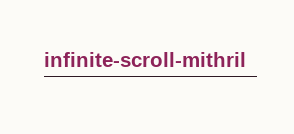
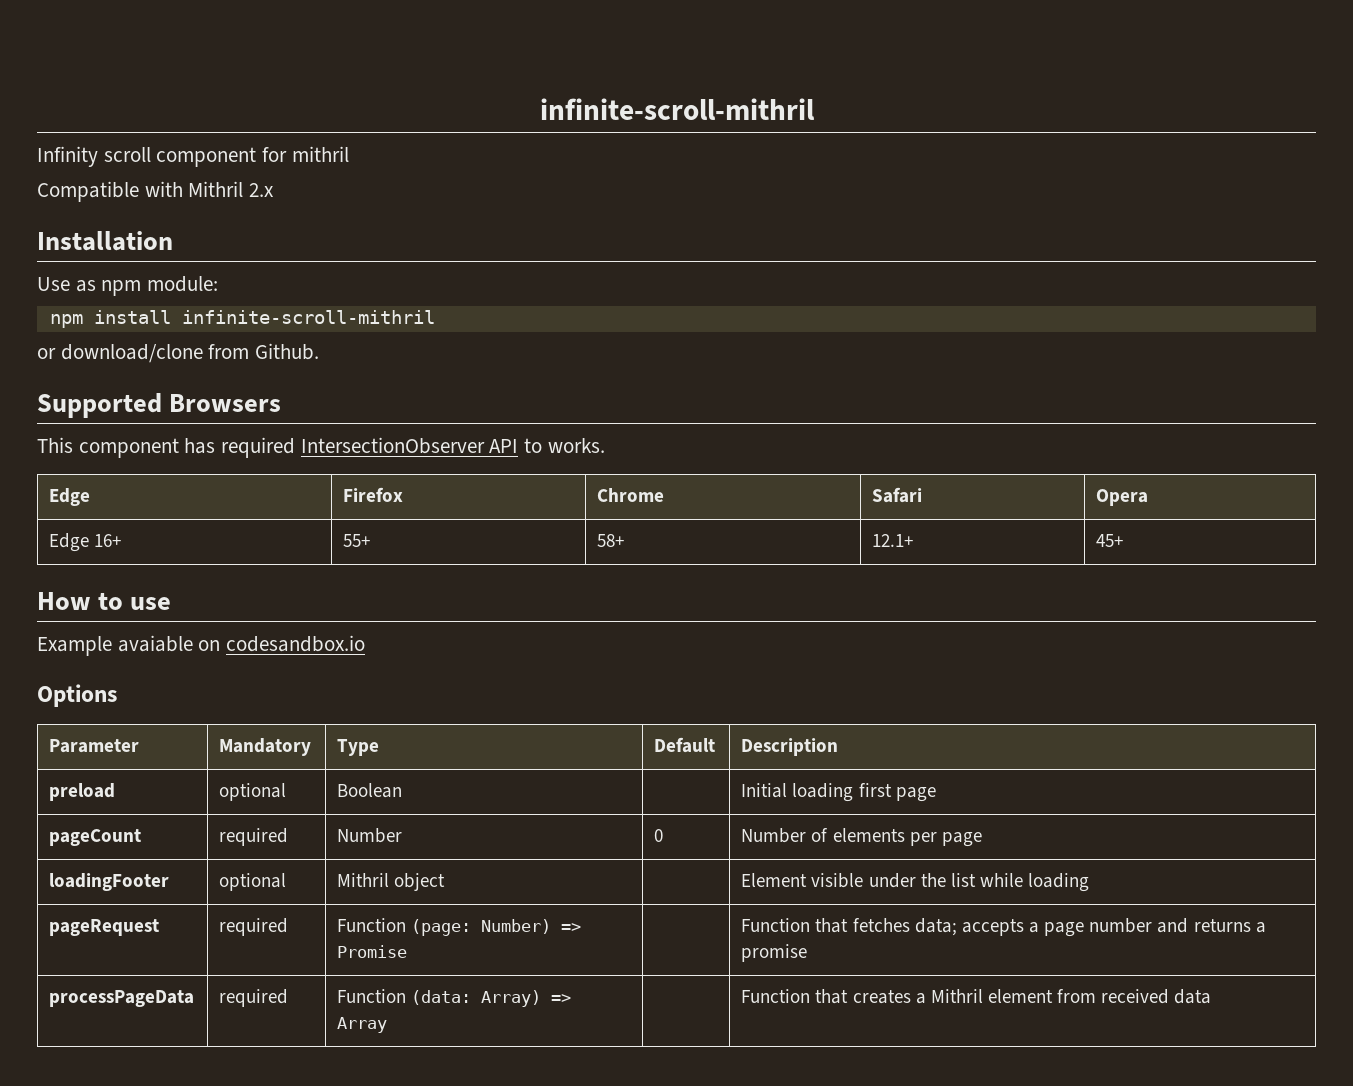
[44,52,246,67] infinite-scroll-mithril -> [539,98,815,120] [37,146,349,167] [37,181,275,202] [37,231,173,251] [37,276,219,296] [49,310,435,328] [37,343,320,363] [37,393,282,418] [37,437,605,458] [49,488,91,506] [343,487,404,502] [597,488,665,502] [872,487,923,503] [1096,489,1149,506] [49,533,122,552] [343,534,371,547] [597,534,625,547] [872,534,914,547] [1096,534,1124,547] [37,592,172,610] [37,635,366,656] [37,684,117,707] [49,739,140,753] [219,738,312,756] [337,739,380,756] [654,737,716,753] [741,738,839,756] [49,783,116,801] [219,783,287,801] [337,783,403,798] [741,783,936,802] [49,829,142,846] [219,828,289,846] [337,828,403,843] [654,829,664,842] [741,828,982,847] [49,873,170,891] [219,873,287,891] [337,873,446,891] [741,873,1090,892] [49,919,160,936] [219,918,289,936] [337,918,582,936] [337,945,408,958] [741,918,1266,937] [741,944,808,962] [49,990,195,1007] [219,989,289,1007] [337,989,572,1007] [337,1017,388,1033] [741,989,1212,1004] infinite-scroll-mithril // Infinity scroll component for mithril // Compatible with Mithril 2.x // Installation // Use as npm module: // npm install infinite-scroll-mithril // or download/clone from Github. // Supported Browsers // This component has required IntersectionObserver API to works. // Edge | Firefox | Chrome | Safari | Opera // Edge 16+ | 55+ | 58+ | 12.1+ | 45+ // How to use // Example avaiable on codesandbox.io // Options // Parameter | Mandatory | Type | Default | Description // preload | optional | Boolean | | Initial loading first page // pageCount | required | Number | 0 | Number of elements per page // loadingFooter | optional | Mithril object | | Element visible under the list while loading // pageRequest | required | Function (page: Number) => Promise | | Function that fetches data; accepts a page number and returns a promise // processPageData | required | Function (data: Array) => Array | | Function that creates a Mithril element from received data

